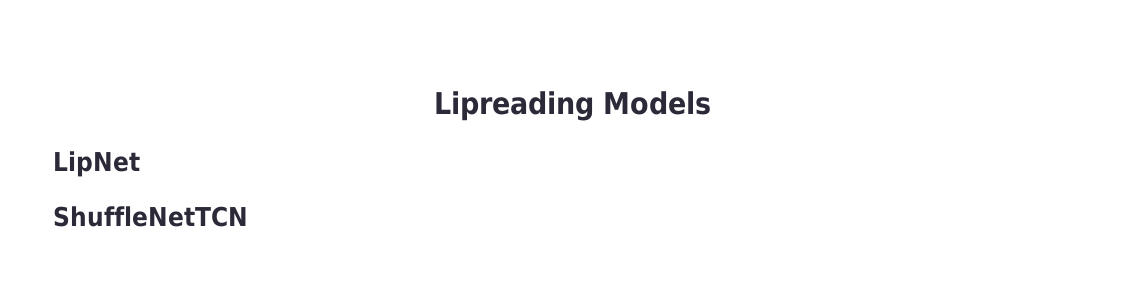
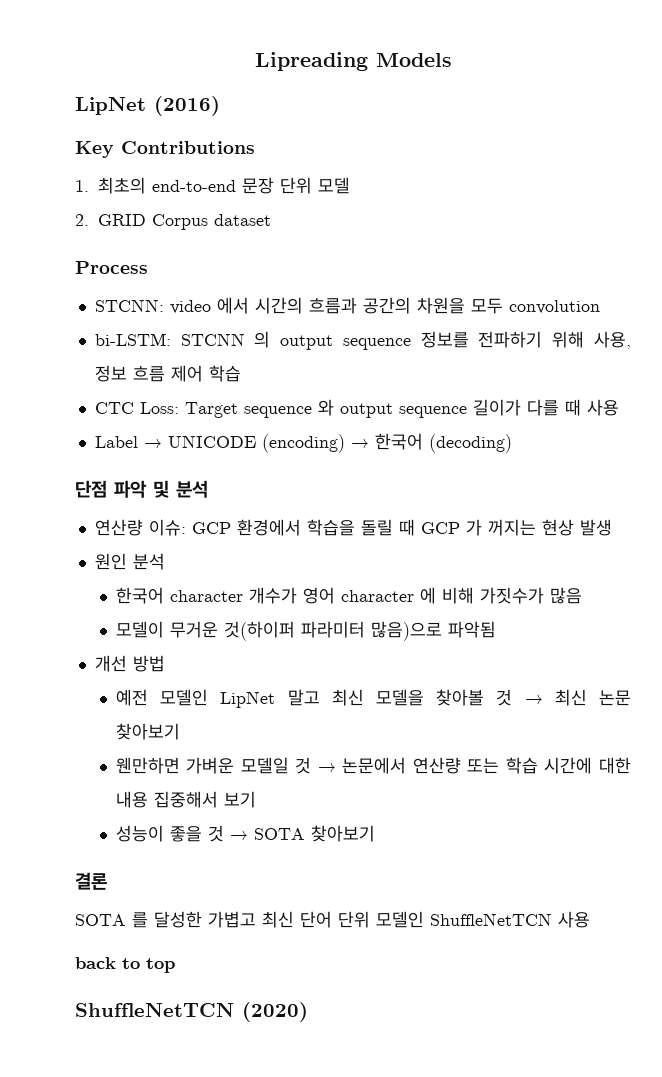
[53,206,248,227] // ShuffleNetTCN -> [154,96,220,116] [75,141,255,158] [75,177,350,194] [75,214,271,230] [75,261,148,274] [94,297,600,314] [94,331,631,350] [94,365,241,382] [94,399,619,418] [94,433,512,453] [75,480,208,498] [94,519,612,536] [94,553,165,570] [115,587,582,604] [115,621,496,641] [94,655,165,672] [115,689,631,708] [115,723,180,740] [115,757,631,774] [115,791,256,808] [115,825,375,842] [75,872,107,890] [75,911,590,928] [75,957,175,973] [75,1002,308,1022] (2016) // Key Contributions // 1. 최초의 end-to-end 문장 단위 모델 // 2. GRID Corpus dataset // Process // STCNN: video 에서 시간의 흐름과 공간의 차원을 모두 convolution // bi-LSTM: STCNN 의 output sequence 정보를 전파하기 위해 사용, 정보 흐름 제어 학습 // CTC Loss: Target sequence 와 output sequence 길이가 다를 때 사용 // Label → UNICODE (encoding) → 한국어 (decoding) // 단점 파악 및 분석 // 연산량 이슈: GCP 환경에서 학습을 돌릴 때 GCP 가 꺼지는 현상 발생 // 원인 분석 // 한국어 character 개수가 영어 character 에 비해 가짓수가 많음 // 모델이 무거운 것(하이퍼 파라미터 많음)으로 파악됨 // 개선 방법 // 예전 모델인 LipNet 말고 최신 모델을 찾아볼 것 → 최신 논문 찾아보기 // 웬만하면 가벼운 모델일 것 → 논문에서 연산량 또는 학습 시간에 대한 내용 집중해서 보기 // 성능이 좋을 것 → SOTA 찾아보기 // 결론 // SOTA 를 달성한 가볍고 최신 단어 단위 모델인 ShuffleNetTCN 사용 // back to top // ShuffleNetTCN (2020)

